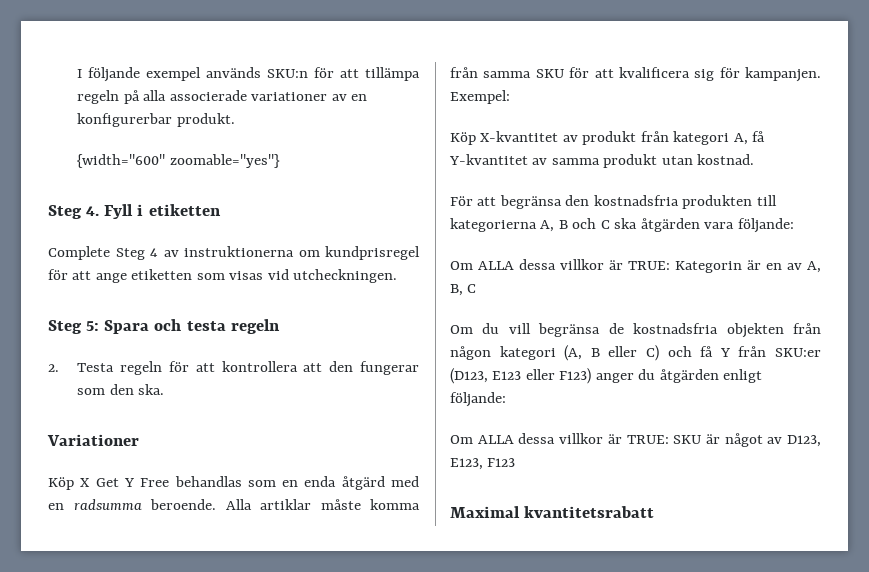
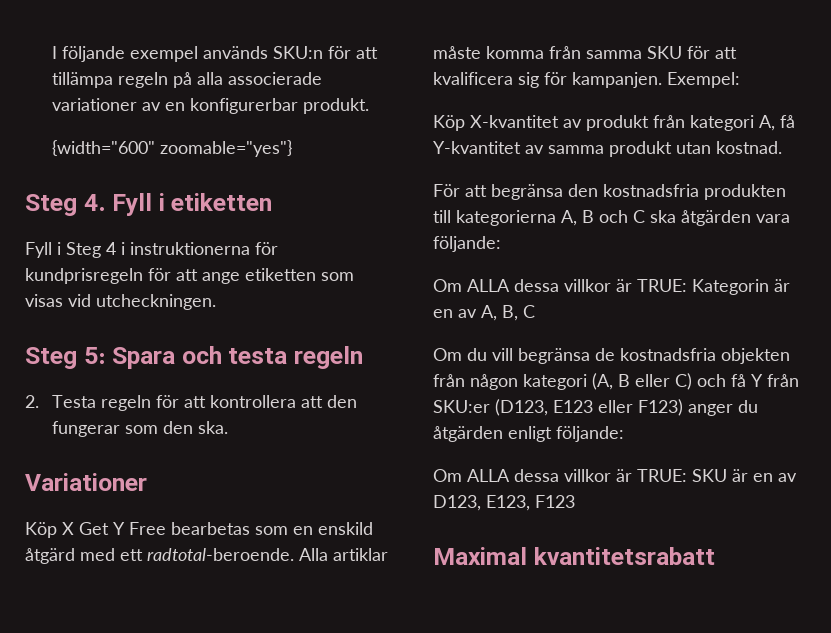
[48,246,420,260] Complete Steg 4 av instruktionerna om kundprisregel -> [25,242,278,258] [25,268,143,284] Fyll i Steg 4 i instruktionerna för kundprisregeln
[174,476,242,487] behandlas -> [171,522,250,535] bearbetas
[304,476,337,487] enda -> [318,522,373,535] enskild
[48,499,216,510] en radsumma beroende. -> [120,548,294,561] ett radtotal-beroende.
[724,433,763,447] något -> [753,473,773,482] en

